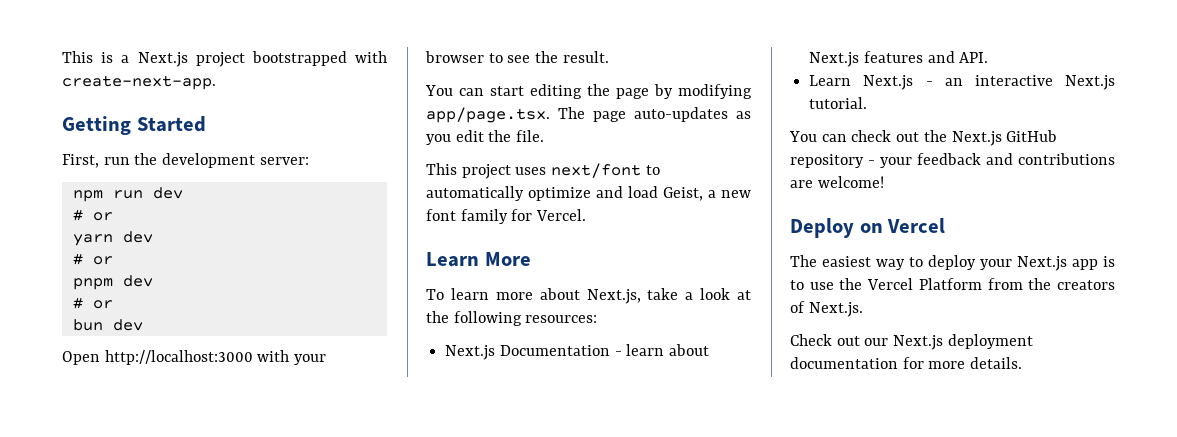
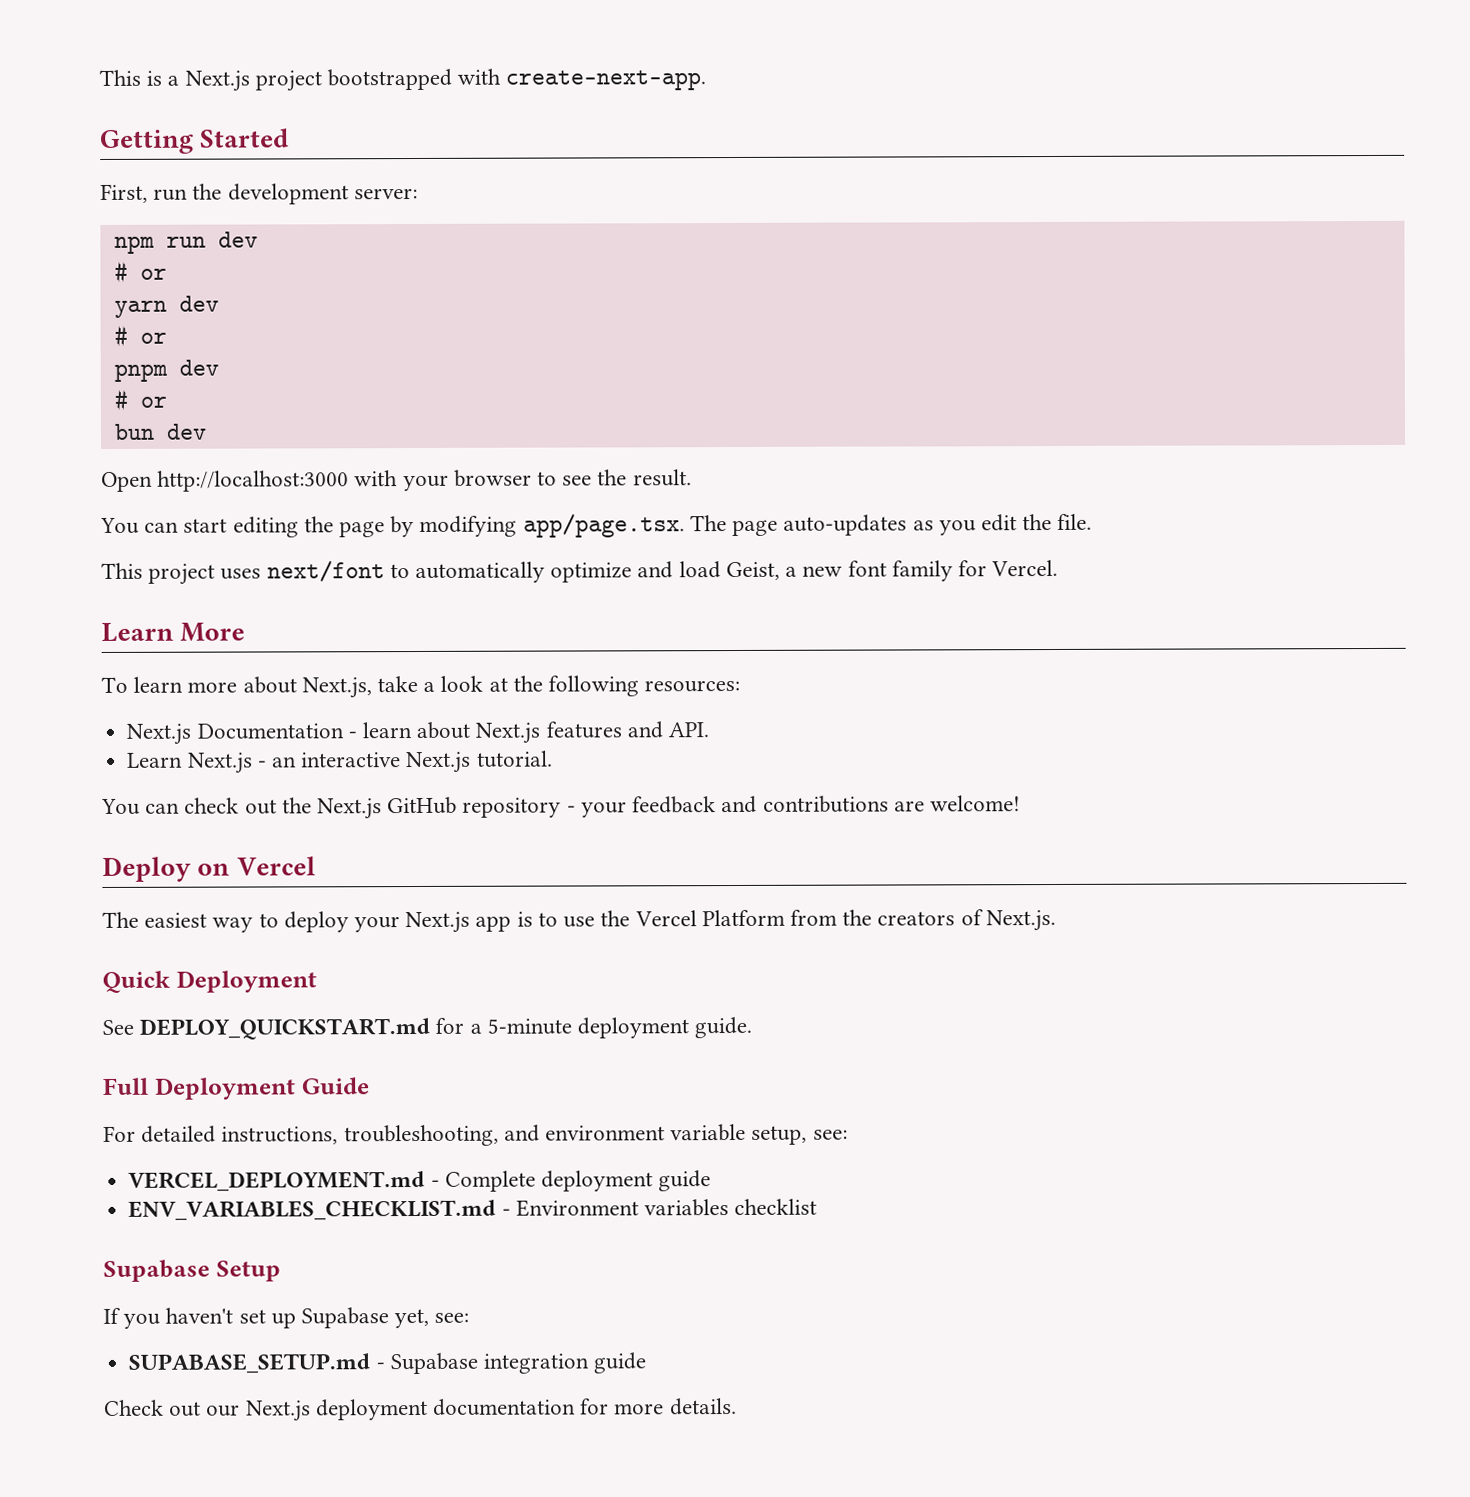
(863, 309) none -> [102,970,317,993] [102,1016,753,1040] [103,1077,370,1100] [103,1123,848,1147] [128,1170,712,1192] [128,1198,818,1221] [103,1259,281,1282] [103,1307,470,1329] [128,1352,647,1375] // Quick Deployment // See DEPLOY_QUICKSTART.md for a 5-minute deployment guide. // Full Deployment Guide // For detailed instructions, troubleshooting, and environment variable setup, see: // VERCEL_DEPLOYMENT.md - Complete deployment guide // ENV_VARIABLES_CHECKLIST.md - Environment variables checklist // Supabase Setup // If you haven't set up Supabase yet, see: // SUPABASE_SETUP.md - Supabase integration guide

